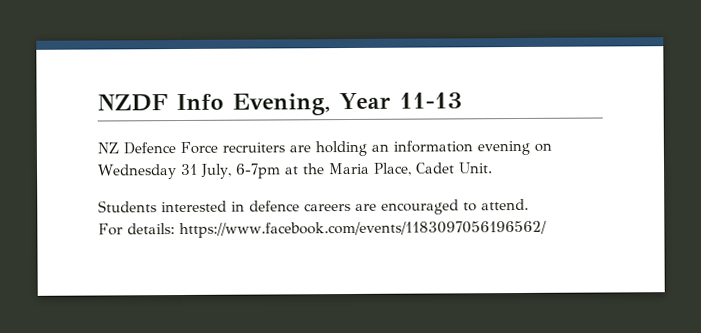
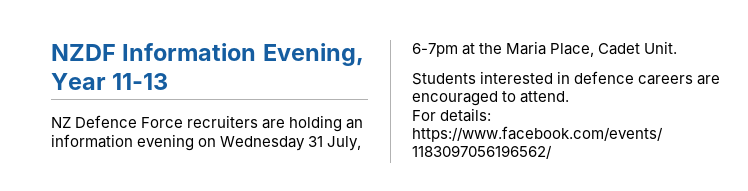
[176,93,224,111] Info -> [122,43,257,61] Information

